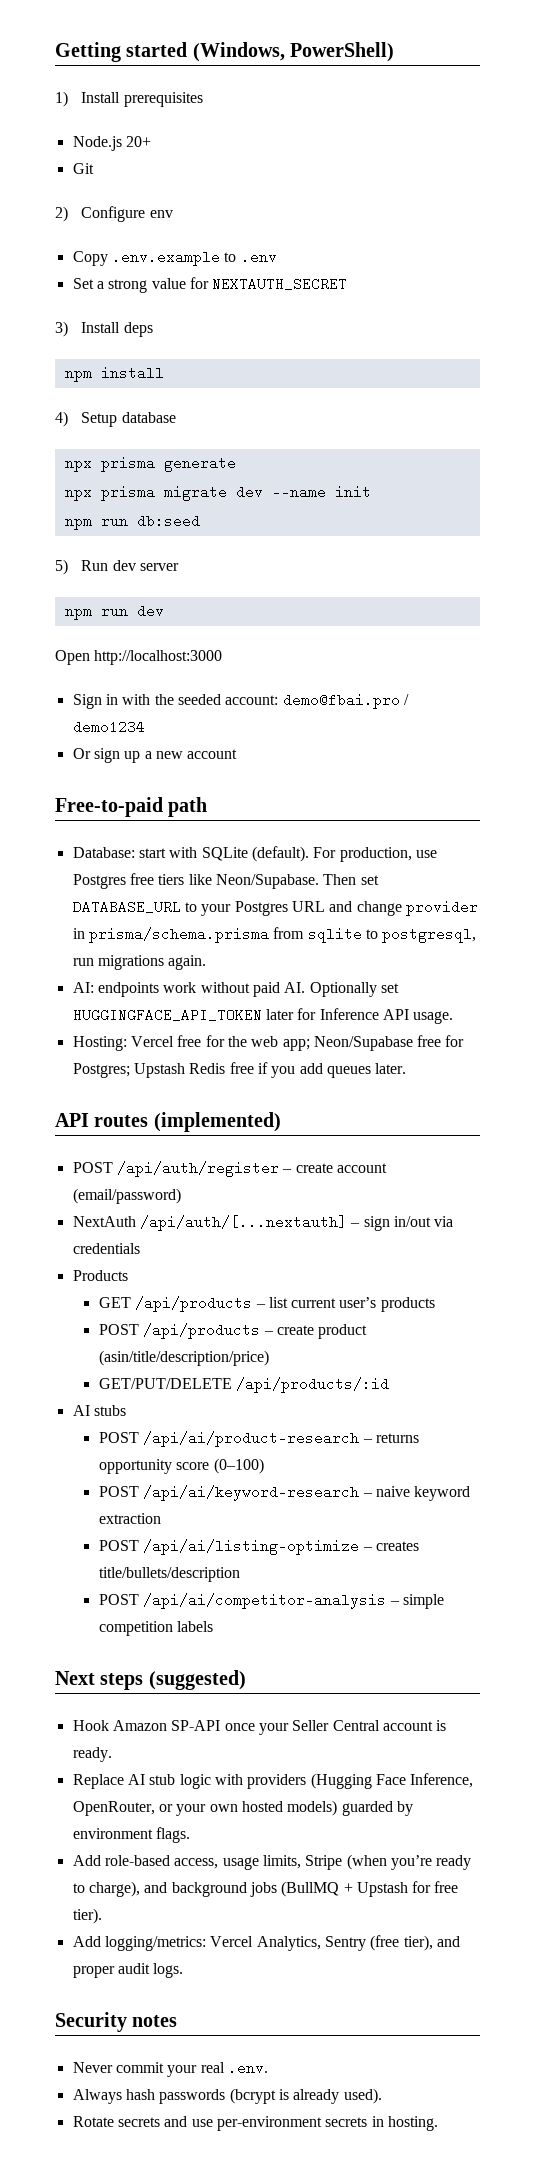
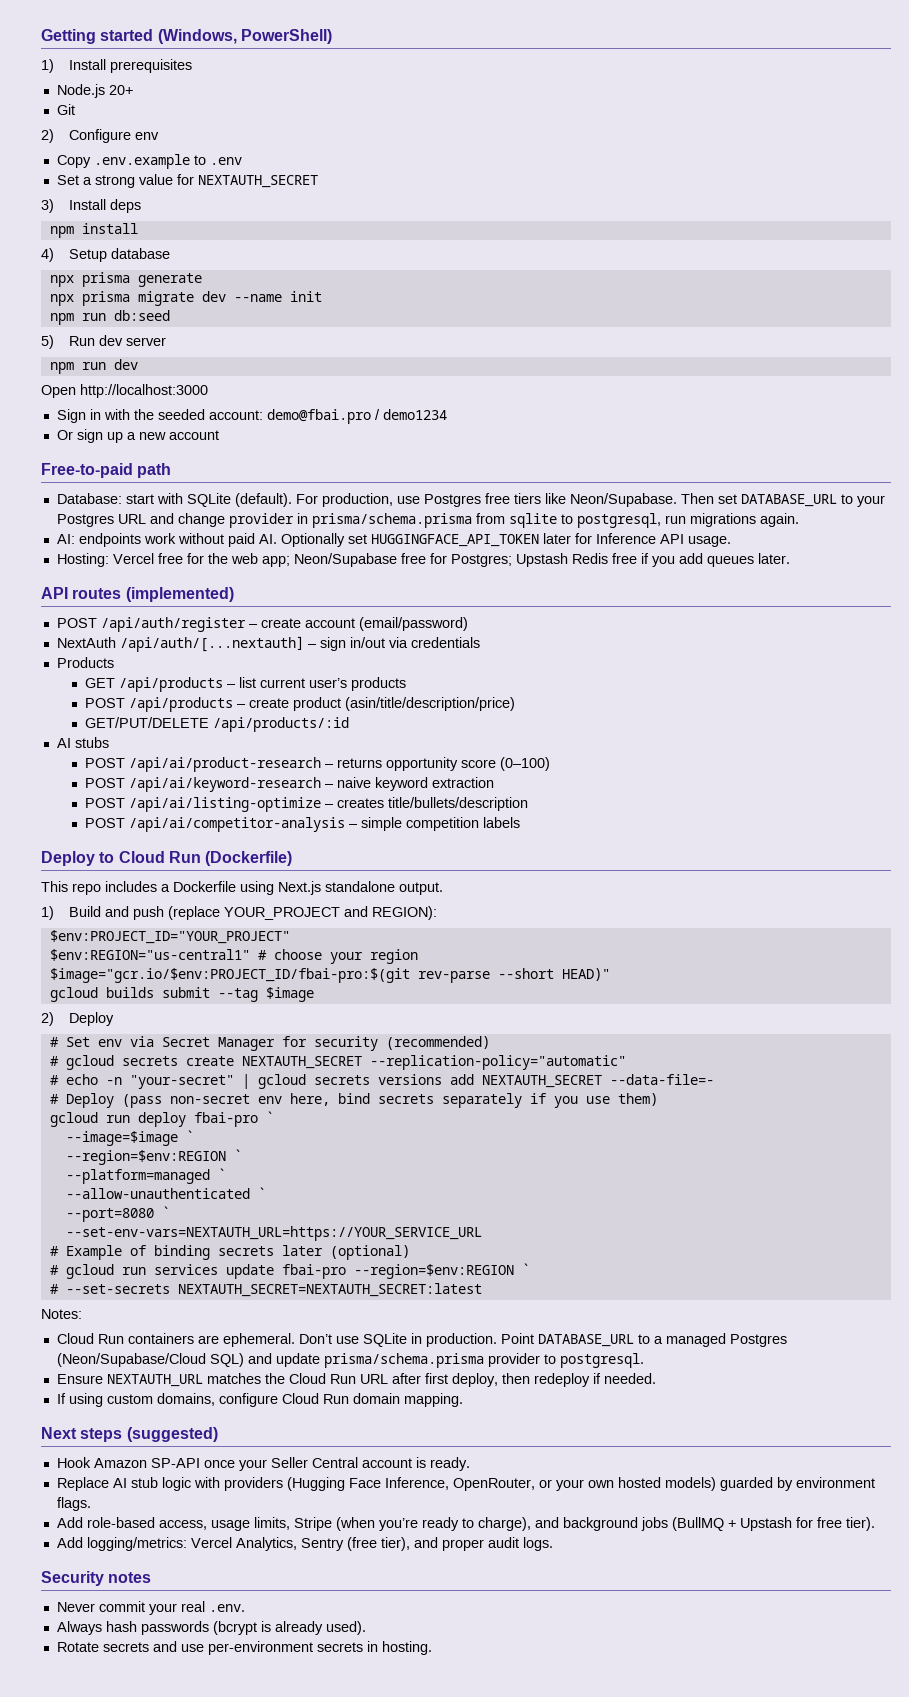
(214, 1626) none -> [41,851,293,866] [41,881,443,895] [41,906,437,920] [49,930,290,944] [49,949,418,964] [49,968,610,983] [49,987,314,1002] [41,1012,114,1026] [49,1036,490,1051] [49,1055,626,1070] [49,1074,714,1089] [49,1093,658,1108] [49,1111,274,1127] [65,1130,194,1146] [65,1149,242,1165] [65,1168,226,1184] [65,1187,266,1199] [65,1206,170,1222] [65,1226,482,1241] [49,1245,410,1260] [49,1263,530,1279] [49,1283,482,1297] [41,1309,82,1319] [56,1333,787,1347] [56,1353,644,1368] [56,1373,656,1387] [56,1393,463,1407] // Deploy to Cloud Run (Dockerfile) // This repo includes a Dockerfile using Next.js standalone output. // 1) Build and push (replace YOUR_PROJECT and REGION): // $env:PROJECT_ID="YOUR_PROJECT" // $env:REGION="us-central1" # choose your region // $image="gcr.io/$env:PROJECT_ID/fbai-pro:$(git rev-parse --short HEAD)" // gcloud builds submit --tag $image // 2) Deploy // # Set env via Secret Manager for security (recommended) // # gcloud secrets create NEXTAUTH_SECRET --replication-policy="automatic" // # echo -n "your-secret" | gcloud secrets versions add NEXTAUTH_SECRET --data-file=- // # Deploy (pass non-secret env here, bind secrets separately if you use them) // gcloud run deploy fbai-pro ` // --image=$image ` // --region=$env:REGION ` // --platform=managed ` // --allow-unauthenticated ` // --port=8080 ` // --set-env-vars=NEXTAUTH_URL=https://YOUR_SERVICE_URL // # Example of binding secrets later (optional) // # gcloud run services update fbai-pro --region=$env:REGION ` // # --set-secrets NEXTAUTH_SECRET=NEXTAUTH_SECRET:latest // Notes: // Cloud Run containers are ephemeral. Don’t use SQLite in production. Point DATABASE_URL to a managed Postgres (Neon/Supabase/Cloud SQL) and update prisma/schema.prisma provider to postgresql. // Ensure NEXTAUTH_URL matches the Cloud Run URL after first deploy, then redeploy if needed. // If using custom domains, configure Cloud Run domain mapping.

